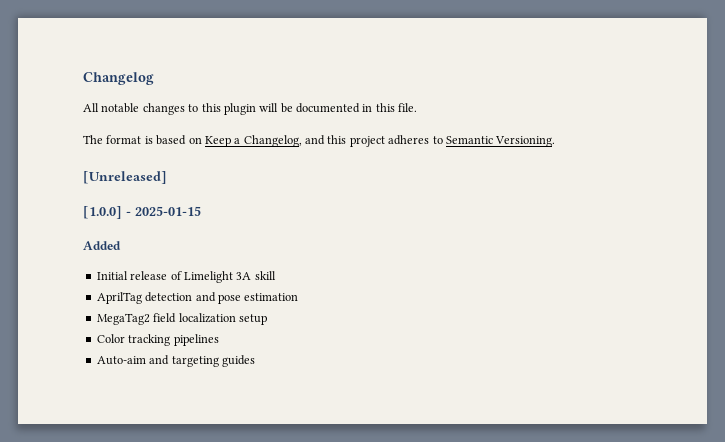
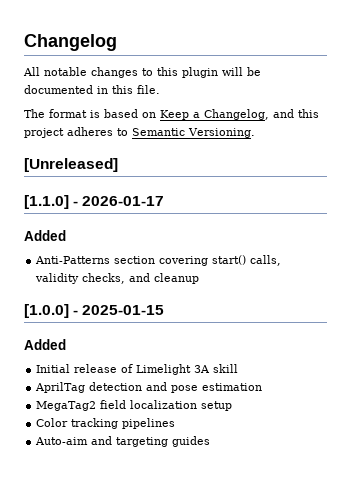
(167, 177) none -> [24,195,165,209] [24,230,66,241] [35,255,282,266] [35,273,200,284] // [1.1.0] - 2026-01-17 // Added // Anti-Patterns section covering start() calls, validity checks, and cleanup

